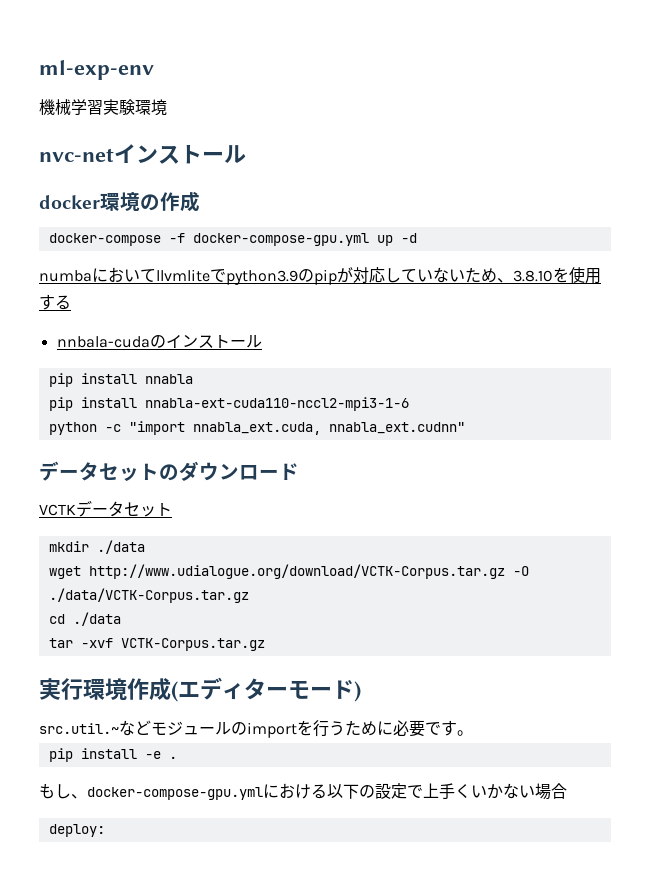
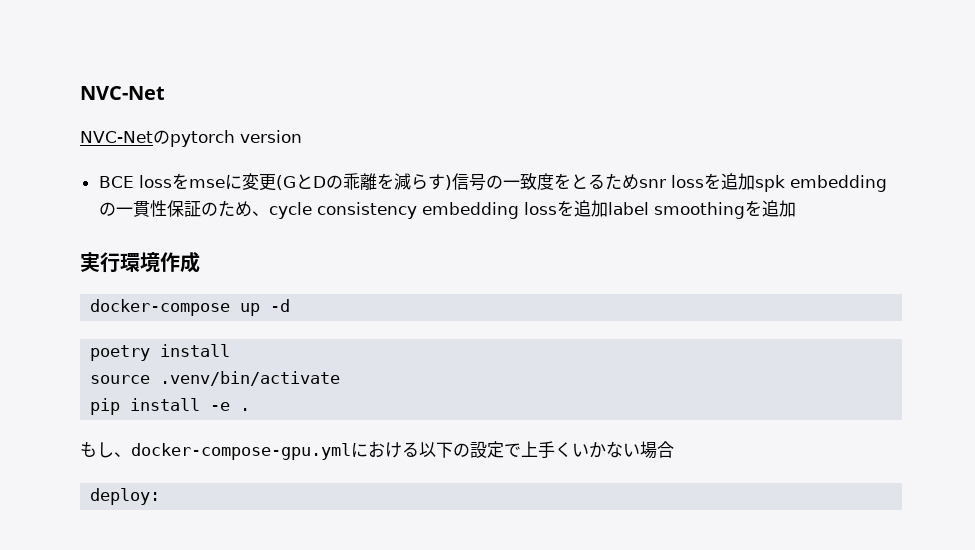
[39,60,154,80] [39,99,167,116] [39,144,246,164] [39,191,200,212] [48,233,417,246] [39,267,601,285] [39,294,71,310] [56,334,262,348] [48,373,193,387] [48,397,409,411] [48,421,465,435] [39,461,299,481] [39,500,172,517] [48,540,145,554] [48,564,529,579] [48,588,249,603] [48,612,121,626] [48,638,265,651] [39,677,361,702] [39,720,473,738] ml-exp-env // 機械学習実験環境 // nvc-netインストール // docker環境の作成 // docker-compose -f docker-compose-gpu.yml up -d // numbaにおいてllvmliteでpython3.9のpipが対応していないため、3.8.10を使用する // nnbala-cudaのインストール // pip install nnabla // pip install nnabla-ext-cuda110-nccl2-mpi3-1-6 // python -c "import nnabla_ext.cuda, nnabla_ext.cudnn" // データセットのダウンロード // VCTKデータセット // mkdir ./data // wget http://www.udialogue.org/download/VCTK-Corpus.tar.gz -O ./data/VCTK-Corpus.tar.gz // cd ./data // tar -xvf VCTK-Corpus.tar.gz // 実行環境作成(エディターモード) // src.util.~などモジュールのimportを行うために必要です。 -> [80,86,165,100] [80,130,302,147] [98,173,887,192] [98,200,796,219] [80,251,200,273] [90,299,291,316] [90,344,231,361] [90,371,341,386] NVC-Net // NVC-Netのpytorch version // BCE lossをmseに変更(GとDの乖離を減らす)信号の一致度をとるためsnr lossを追加spk embeddingの一貫性保証のため、cycle consistency embedding lossを追加label smoothingを追加 // 実行環境作成 // docker-compose up -d // poetry install // source .venv/bin/activate

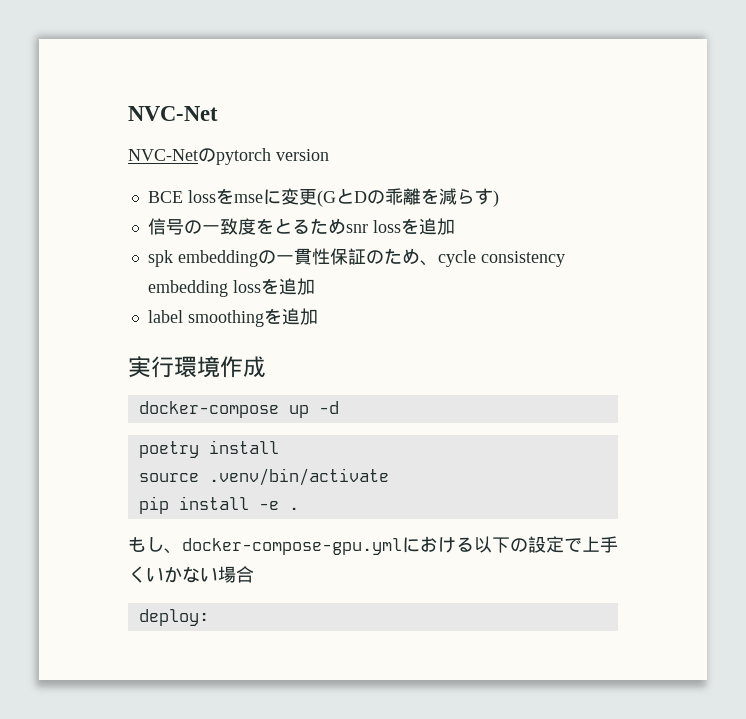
(452, 182) none -> (499, 198) //
(755, 181) none -> (455, 226) //
(608, 208) none -> (315, 286) //

